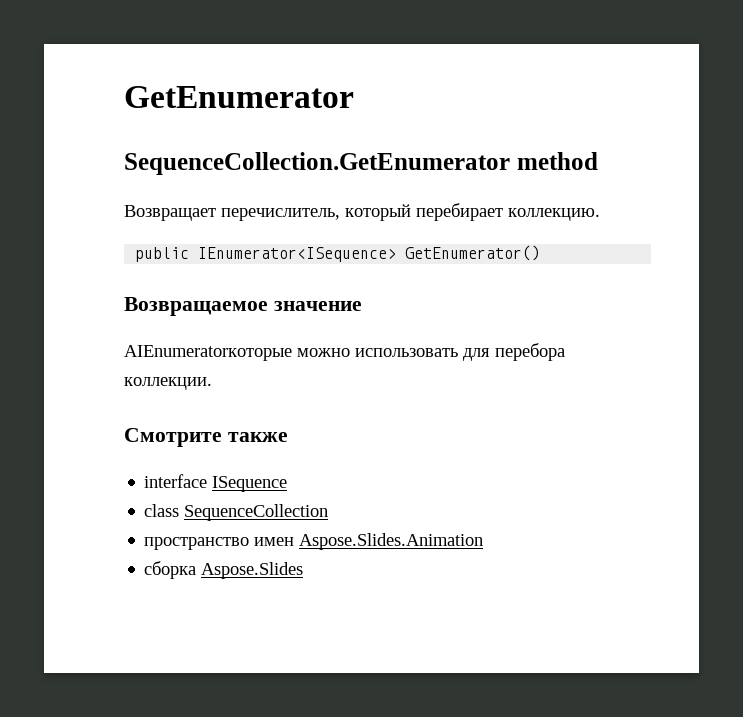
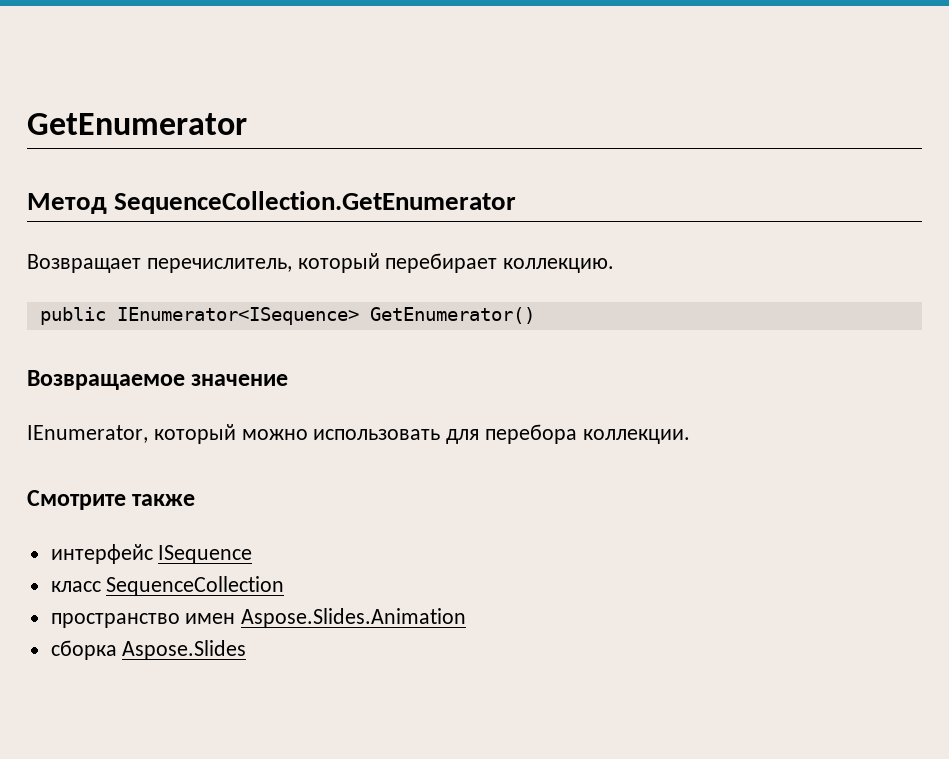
(354, 97) none -> [27,193,107,214] Метод
[516,152,598,170] method -> (517, 202) none
[124,345,292,361] AIEnumeratorкоторые -> [27,424,236,444] IEnumerator, который
[144,474,208,488] interface -> [50,544,153,564] интерфейс
[144,504,180,517] class -> [50,581,101,592] класс

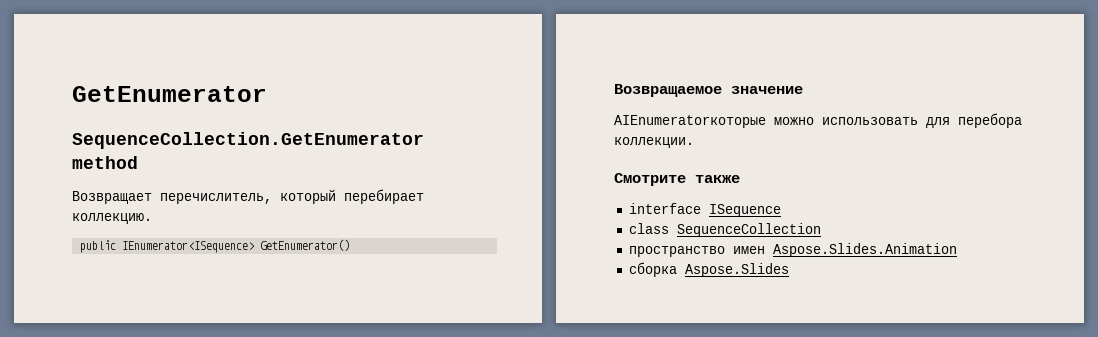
[27,193,107,214] Метод -> (267, 94) none
(517, 202) none -> [72,156,138,169] method
[27,424,236,444] IEnumerator, который -> [614,115,766,128] AIEnumeratorкоторые
[50,544,153,564] интерфейс -> [628,203,701,214] interface
[50,581,101,592] класс -> [628,223,669,234] class

